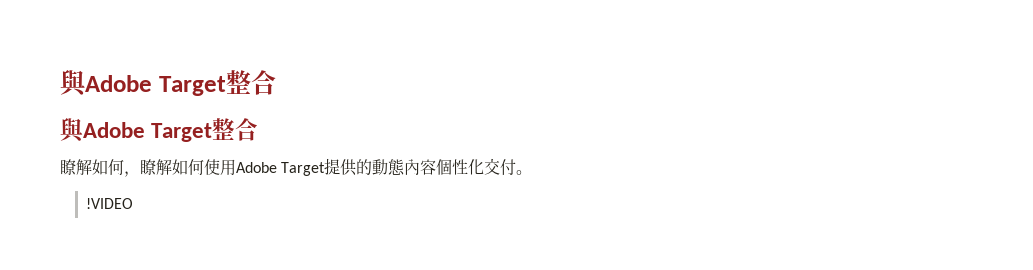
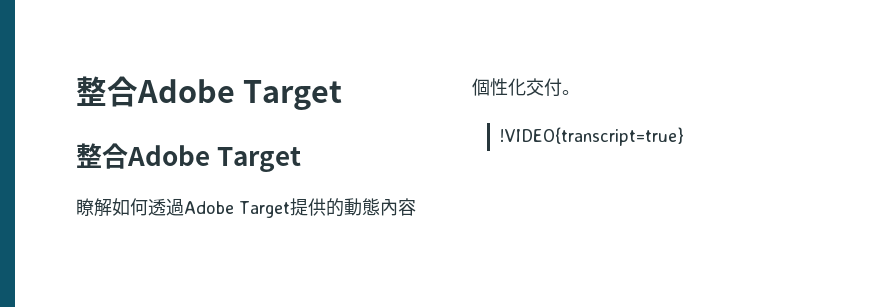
[60,69,276,97] [60,118,259,143] [60,159,236,177] 與Adobe Target整合 // 與Adobe Target整合 // 瞭解如何，瞭解如何使用 -> [76,76,343,110] [76,143,302,172] [76,198,184,217] 整合Adobe Target // 整合Adobe Target // 瞭解如何透過
[86,198,134,209] !VIDEO -> [499,127,684,146] !VIDEO{transcript=true}

